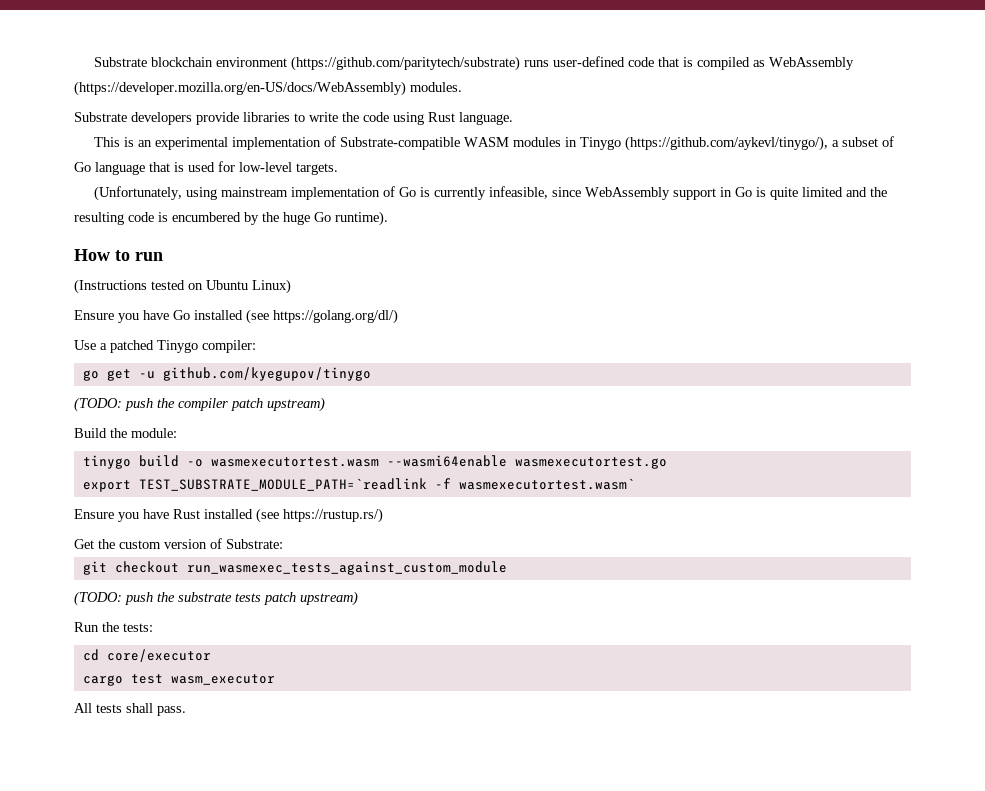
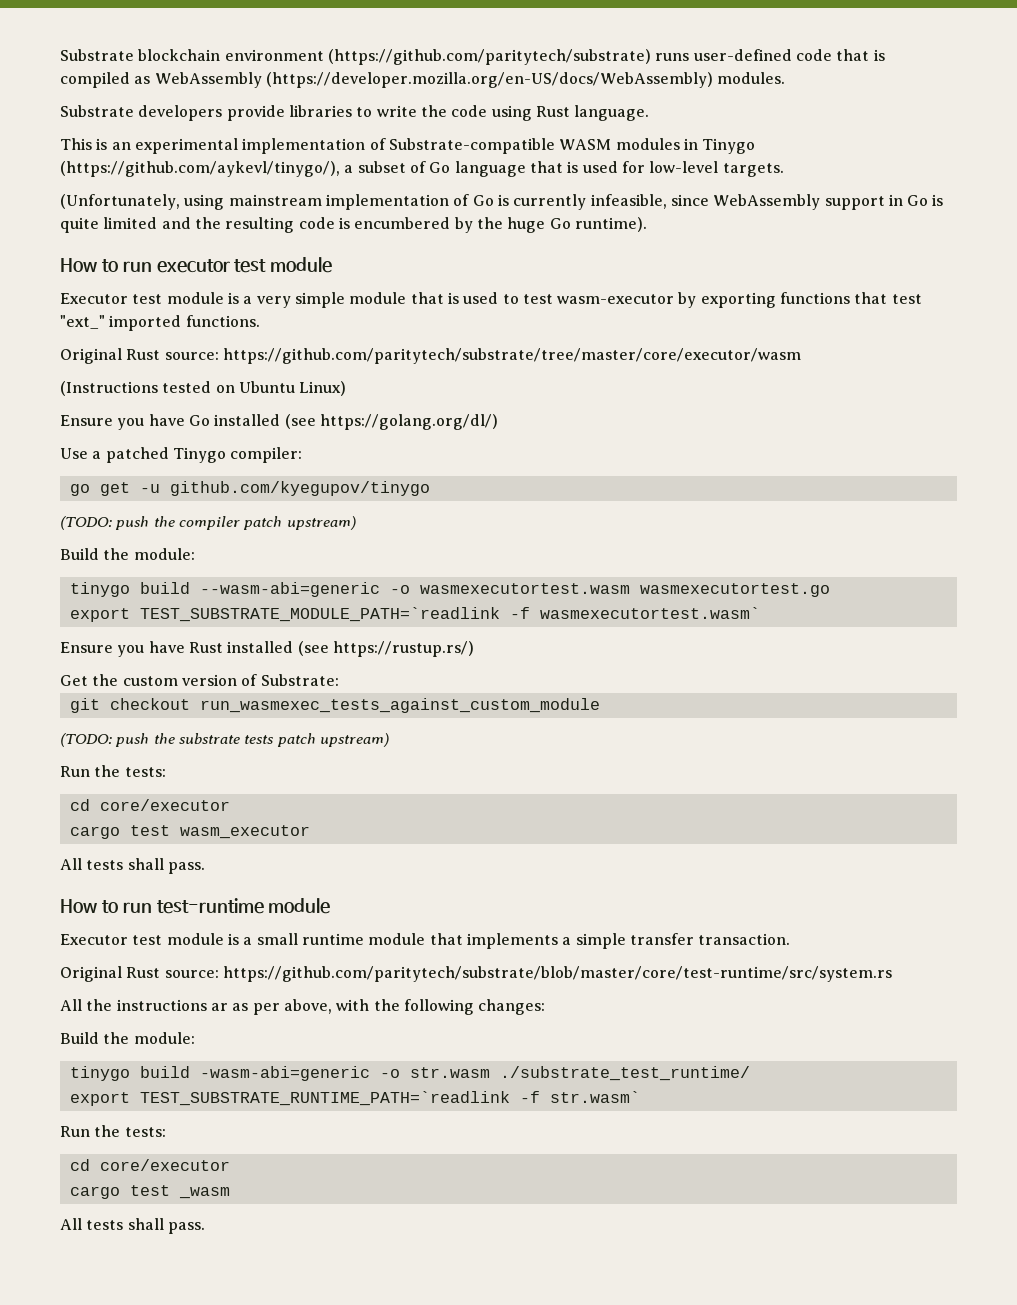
(163, 256) none -> [156,257,333,273] [60,292,922,308] [60,315,260,331] [60,348,801,364] executor test module // Executor test module is a very simple module that is used to test wasm-executor by exporting functions that test "ext_" imported functions. // Original Rust source: https://github.com/paritytech/substrate/tree/master/core/executor/wasm
(179, 461) none -> [199,582,380,597] --wasm-abi=generic
[386,455,507,467] --wasmi64enable -> (630, 588) none
(186, 711) none -> [60,898,331,914] [60,933,791,949] [60,966,892,982] [60,999,546,1015] [60,1032,195,1044] [69,1066,750,1081] [69,1091,640,1106] [60,1125,166,1137] [69,1159,230,1171] [69,1185,230,1199] [60,1218,205,1234] // How to run test-runtime module // Executor test module is a small runtime module that implements a simple transfer transaction. // Original Rust source: https://github.com/paritytech/substrate/blob/master/core/test-runtime/src/system.rs // All the instructions ar as per above, with the following changes: // Build the module: // tinygo build -wasm-abi=generic -o str.wasm ./substrate_test_runtime/ // export TEST_SUBSTRATE_RUNTIME_PATH=`readlink -f str.wasm` // Run the tests: // cd core/executor // cargo test _wasm // All tests shall pass.

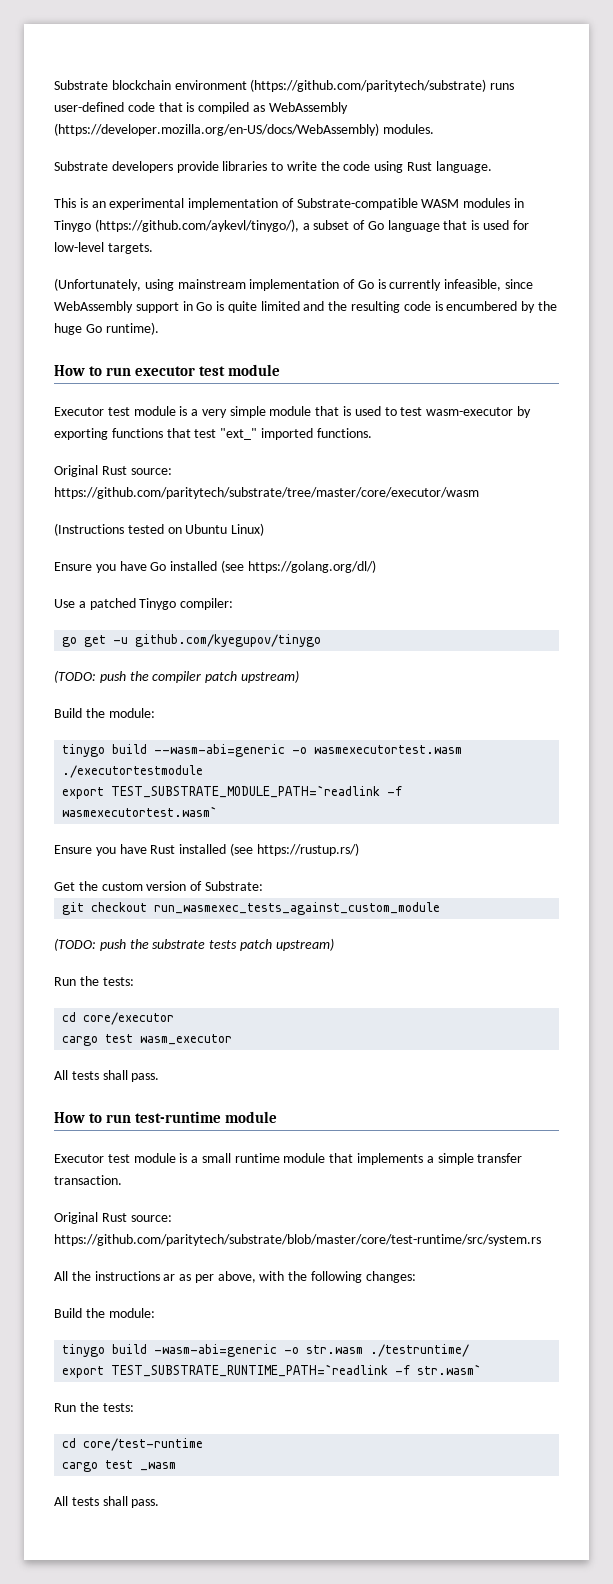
[639,583,830,597] wasmexecutortest.go -> [62,765,204,778] ./executortestmodule
[499,1066,750,1081] ./substrate_test_runtime/ -> [370,1344,470,1357] ./testruntime/
[99,1159,230,1171] core/executor -> [83,1438,204,1451] core/test-runtime

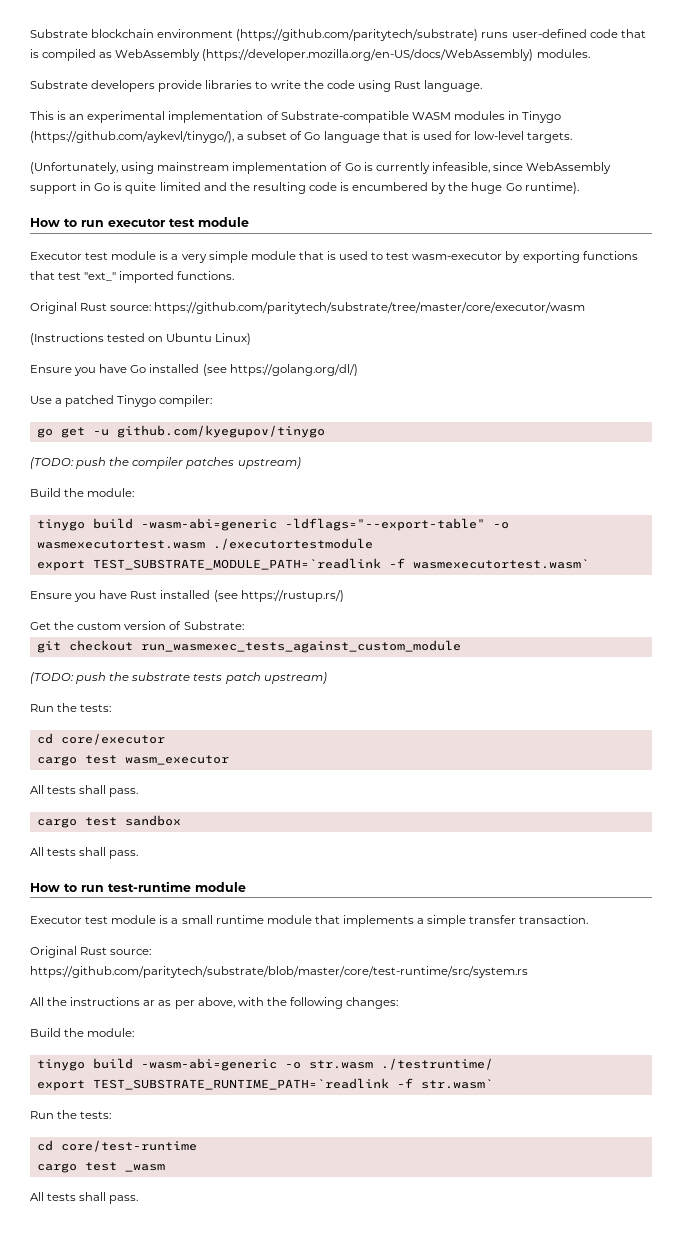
[205,671,238,683] patch -> [186,457,235,469] patches
[154,744,286,757] --wasm-abi=generic -> [140,518,485,531] -wasm-abi=generic -ldflags="--export-table"
(160, 1077) none -> [36,815,181,828] [30,847,139,859] // cargo test sandbox // All tests shall pass.

